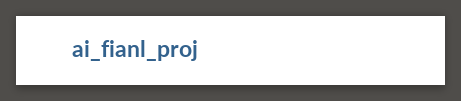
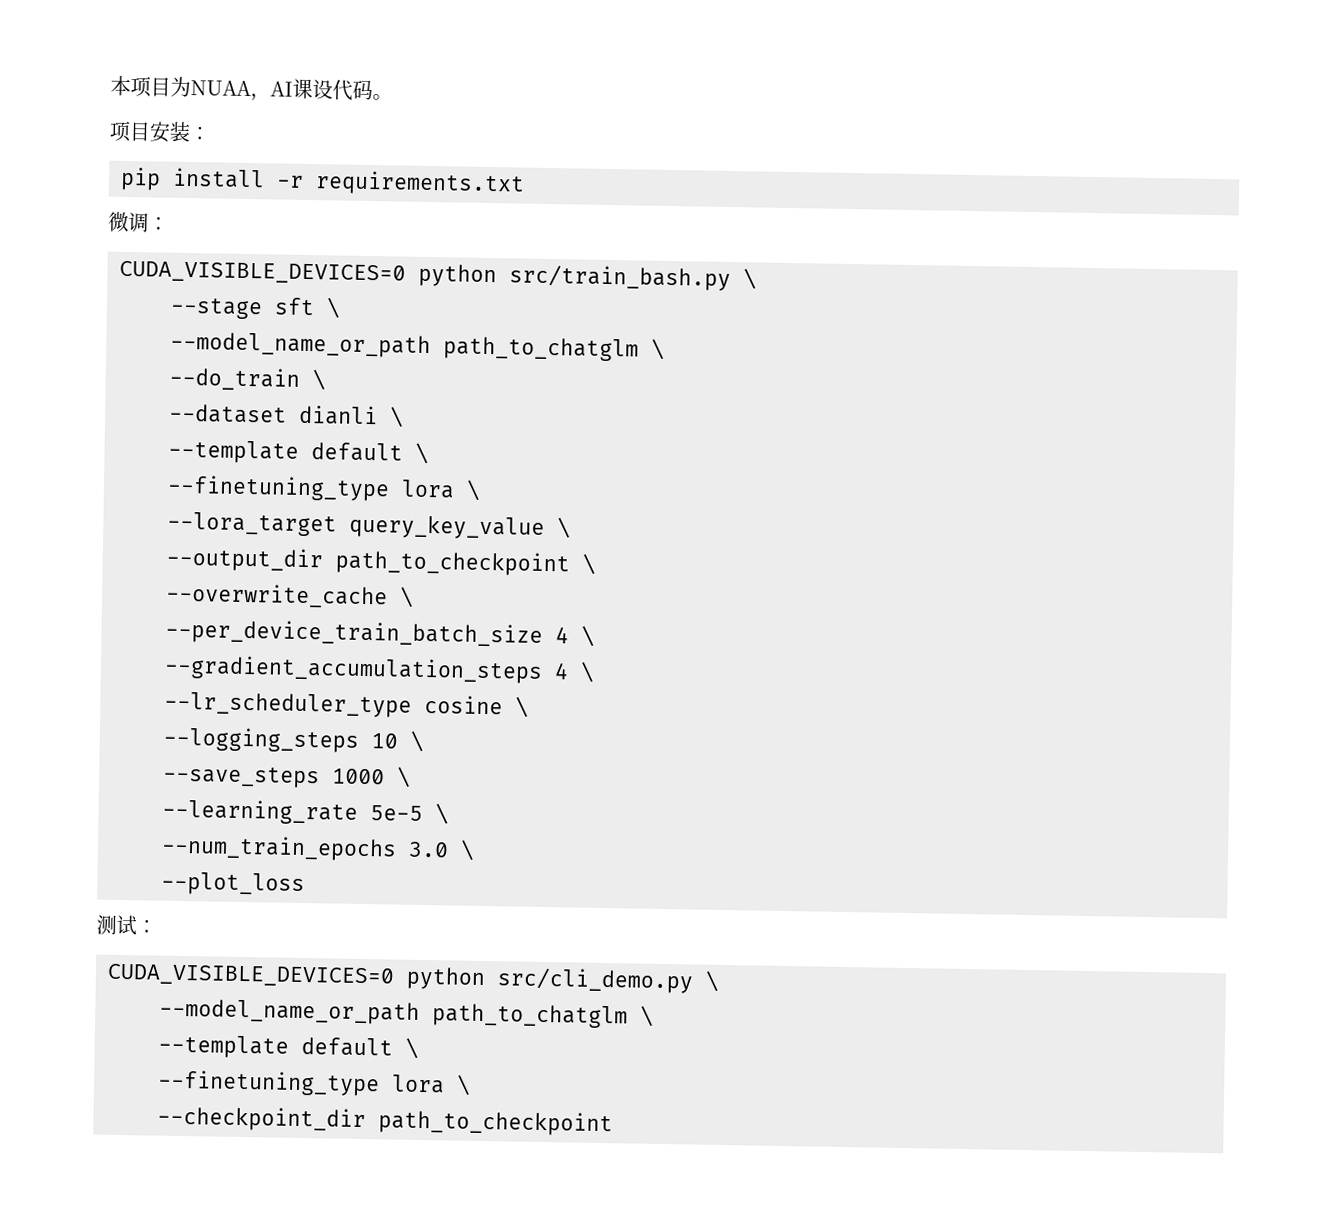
[72,40,198,61] ai_fianl_proj -> [110,75,393,102] [109,120,210,143] [120,166,525,197] [108,211,169,233] [119,260,757,292] [170,297,341,320] [170,331,665,362] [169,366,326,391] [169,403,404,428] [168,439,429,465] [167,474,481,502] [167,511,571,540] [166,546,596,577] [166,582,414,609] [165,618,595,648] [164,654,595,684] [164,691,529,718] [163,726,424,753] [163,765,411,789] [162,798,449,825] [161,834,475,862] [161,871,305,897] [96,914,157,936] [107,963,720,994] [159,998,654,1029] [158,1034,419,1059] [157,1069,471,1097] [157,1105,613,1137] 本项目为NUAA，AI课设代码。 // 项目安装： // pip install -r requirements.txt // 微调： // CUDA_VISIBLE_DEVICES=0 python src/train_bash.py \ // --stage sft \ // --model_name_or_path path_to_chatglm \ // --do_train \ // --dataset dianli \ // --template default \ // --finetuning_type lora \ // --lora_target query_key_value \ // --output_dir path_to_checkpoint \ // --overwrite_cache \ // --per_device_train_batch_size 4 \ // --gradient_accumulation_steps 4 \ // --lr_scheduler_type cosine \ // --logging_steps 10 \ // --save_steps 1000 \ // --learning_rate 5e-5 \ // --num_train_epochs 3.0 \ // --plot_loss // 测试： // CUDA_VISIBLE_DEVICES=0 python src/cli_demo.py \ // --model_name_or_path path_to_chatglm \ // --template default \ // --finetuning_type lora \ // --checkpoint_dir path_to_checkpoint

